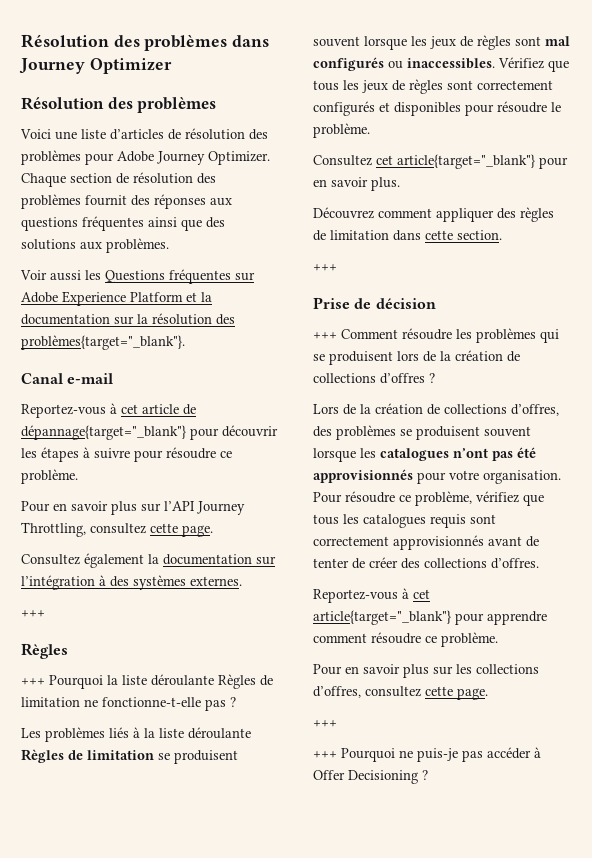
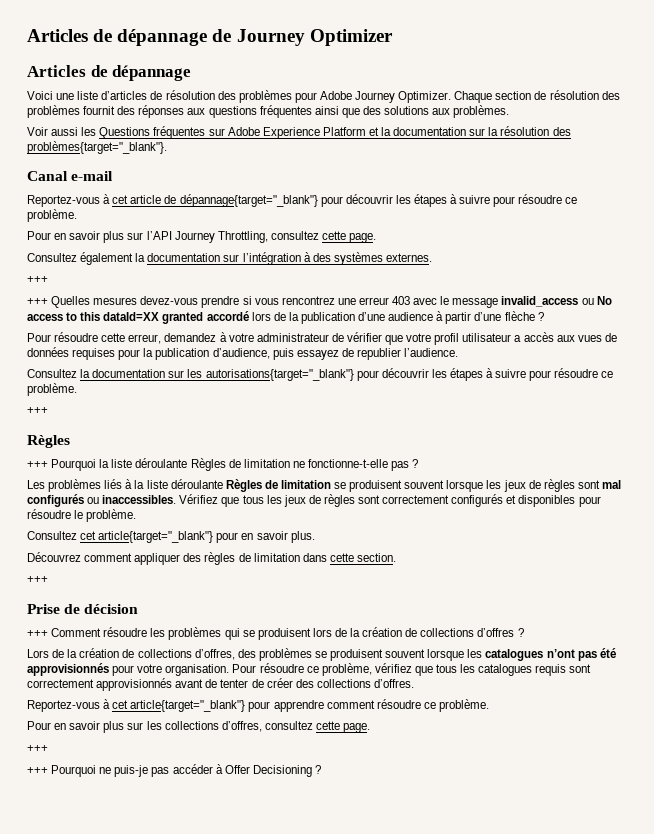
[21,34,270,51] Résolution des problèmes dans -> [27,29,232,46] Articles de dépannage de
[21,97,217,113] Résolution des problèmes -> [27,65,192,81] Articles de dépannage
(45, 613) none -> [27,296,612,308] [27,311,544,324] [27,332,617,345] [27,347,459,360] [27,368,614,381] [27,383,77,396] [27,407,48,414] // +++ Quelles mesures devez-vous prendre si vous rencontrez une erreur 403 avec le message invalid_access ou No access to this dataId=XX granted accordé lors de la publication d’une audience à partir d’une flèche ? // Pour résoudre cette erreur, demandez à votre administrateur de vérifier que votre profil utilisateur a accès aux vues de données requises pour la publication d’audience, puis essayez de republier l’audience. // Consultez la documentation sur les autorisations{target="_blank"} pour découvrir les étapes à suivre pour résoudre ce problème. // +++

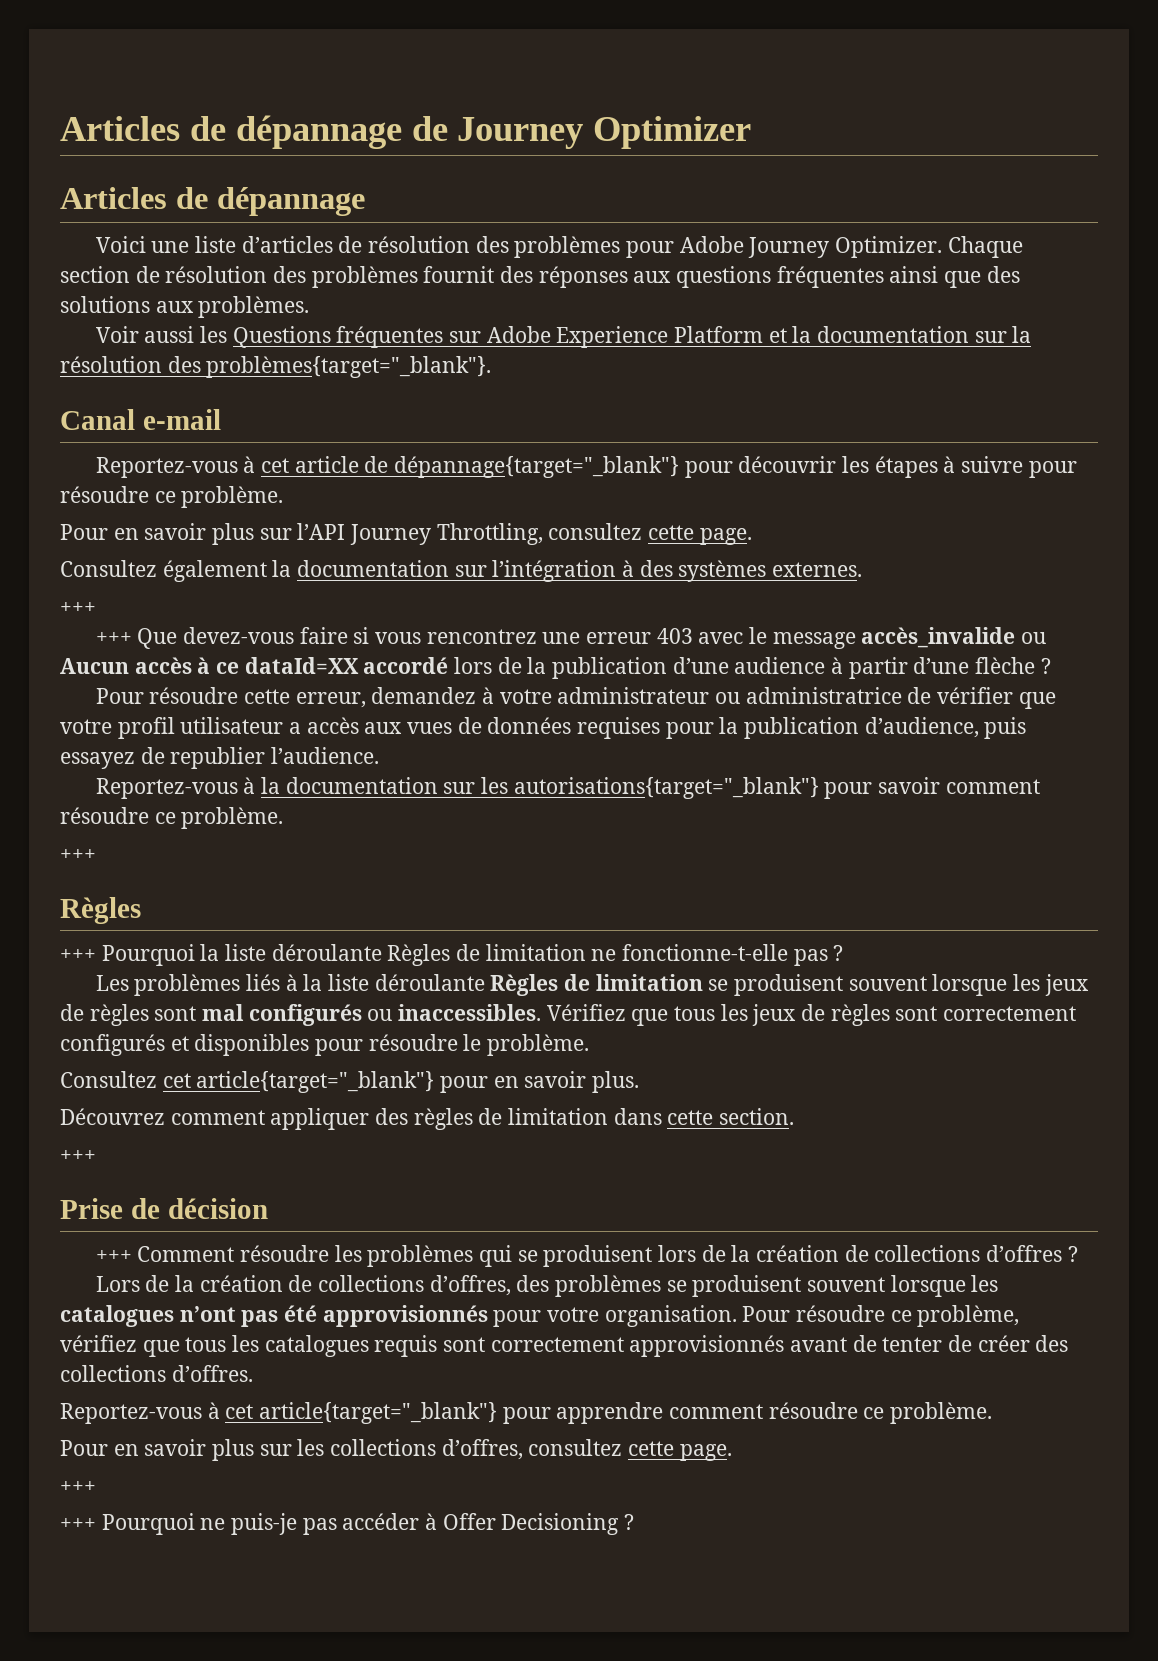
[51,296,240,308] Quelles mesures devez-vous prendre -> [137,627,348,649] Que devez-vous faire
[501,296,612,307] [27,312,204,324] invalid_access ou No access to this dataId=XX granted -> [861,627,1046,648] [60,657,359,674] accès_invalide ou Aucun accès à ce dataId=XX
(329, 337) none -> [714,687,902,704] ou administratrice
[27,369,77,378] Consultez -> [95,777,256,799] Reportez-vous à
[381,368,552,381] découvrir les étapes à suivre pour -> [877,777,1040,794] savoir comment

